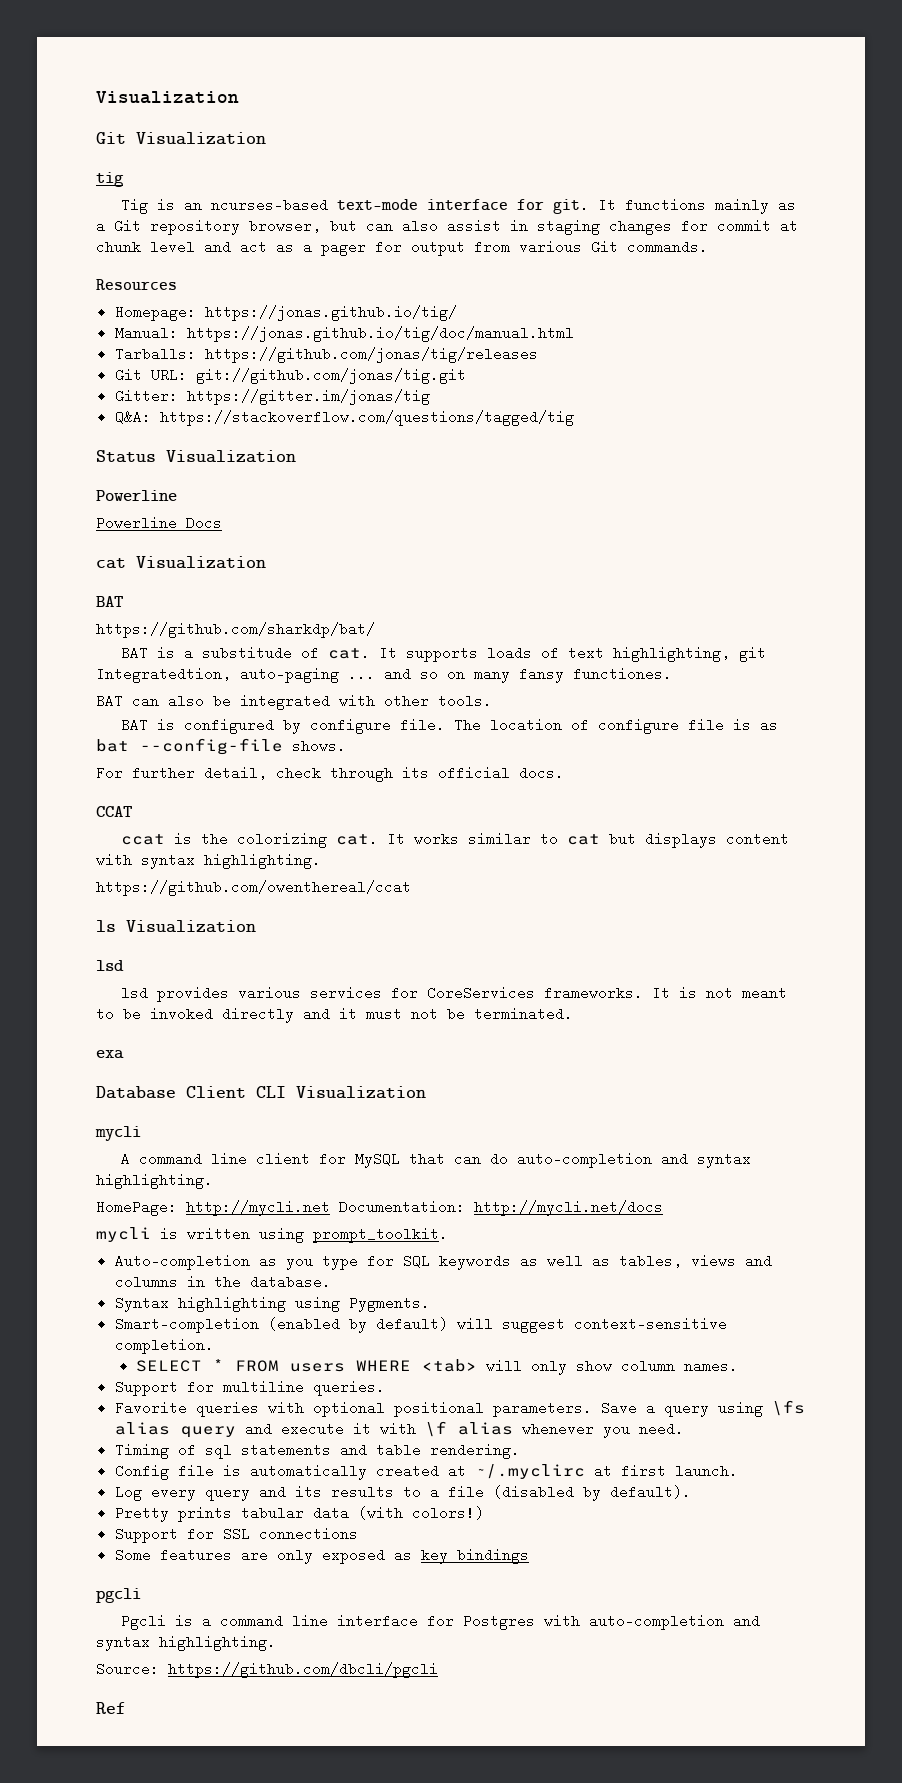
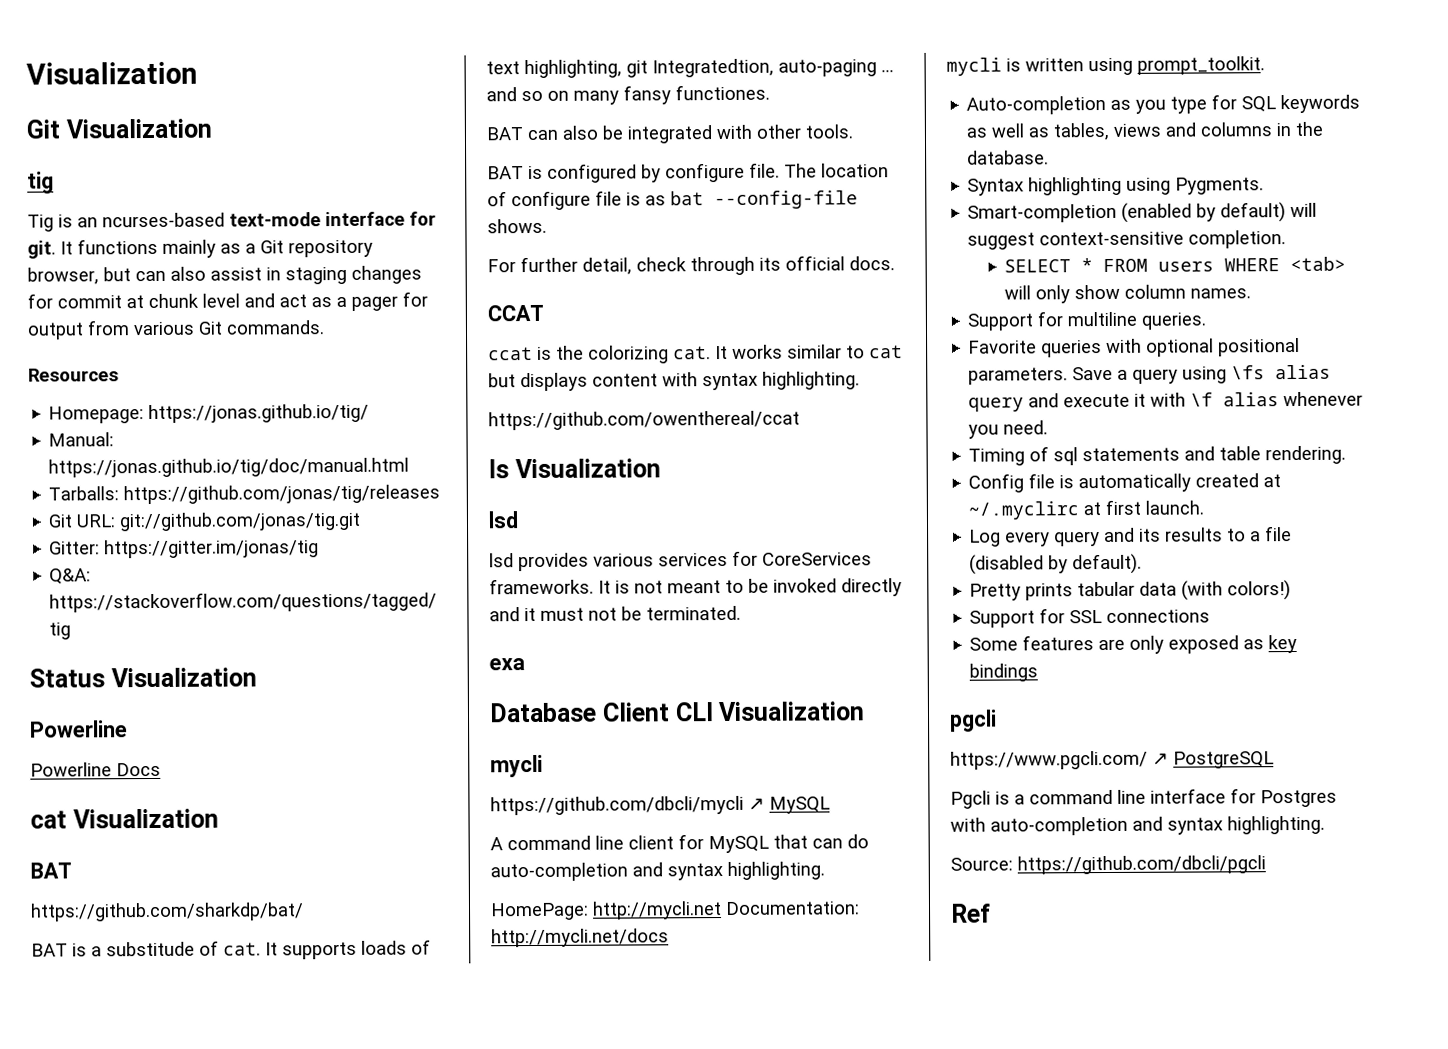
(141, 1133) none -> [490,795,830,816] // https://github.com/dbcli/mycli ↗ MySQL
(141, 1595) none -> [950,750,1274,770] // https://www.pgcli.com/ ↗ PostgreSQL

